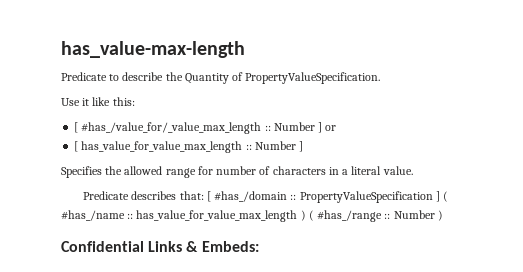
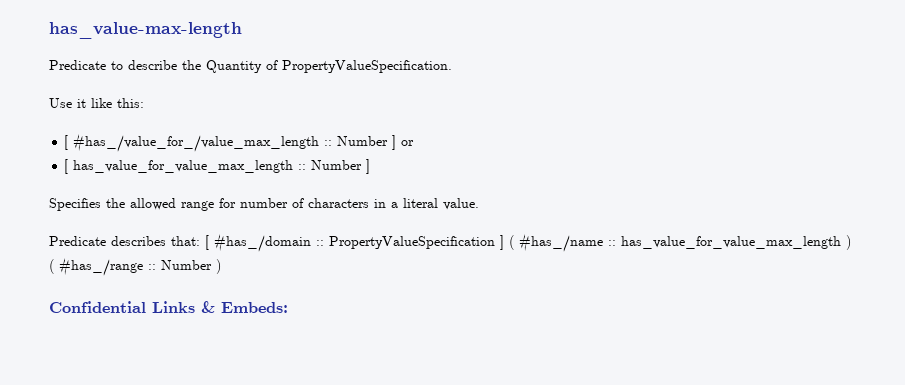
[81,122,262,134] #has_/value_for/_value_max_length -> [73,134,320,152] #has_/value_for_/value_max_length

